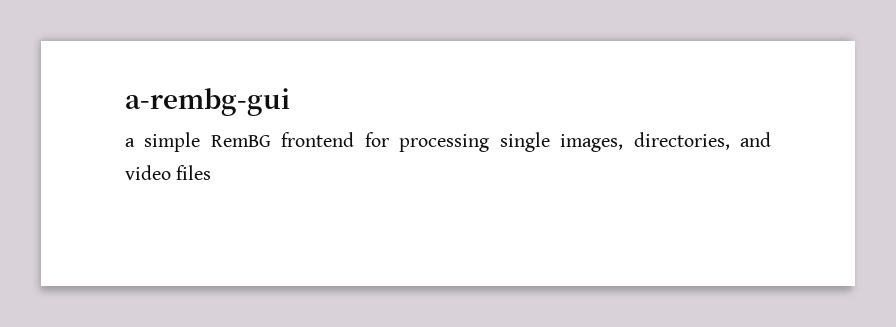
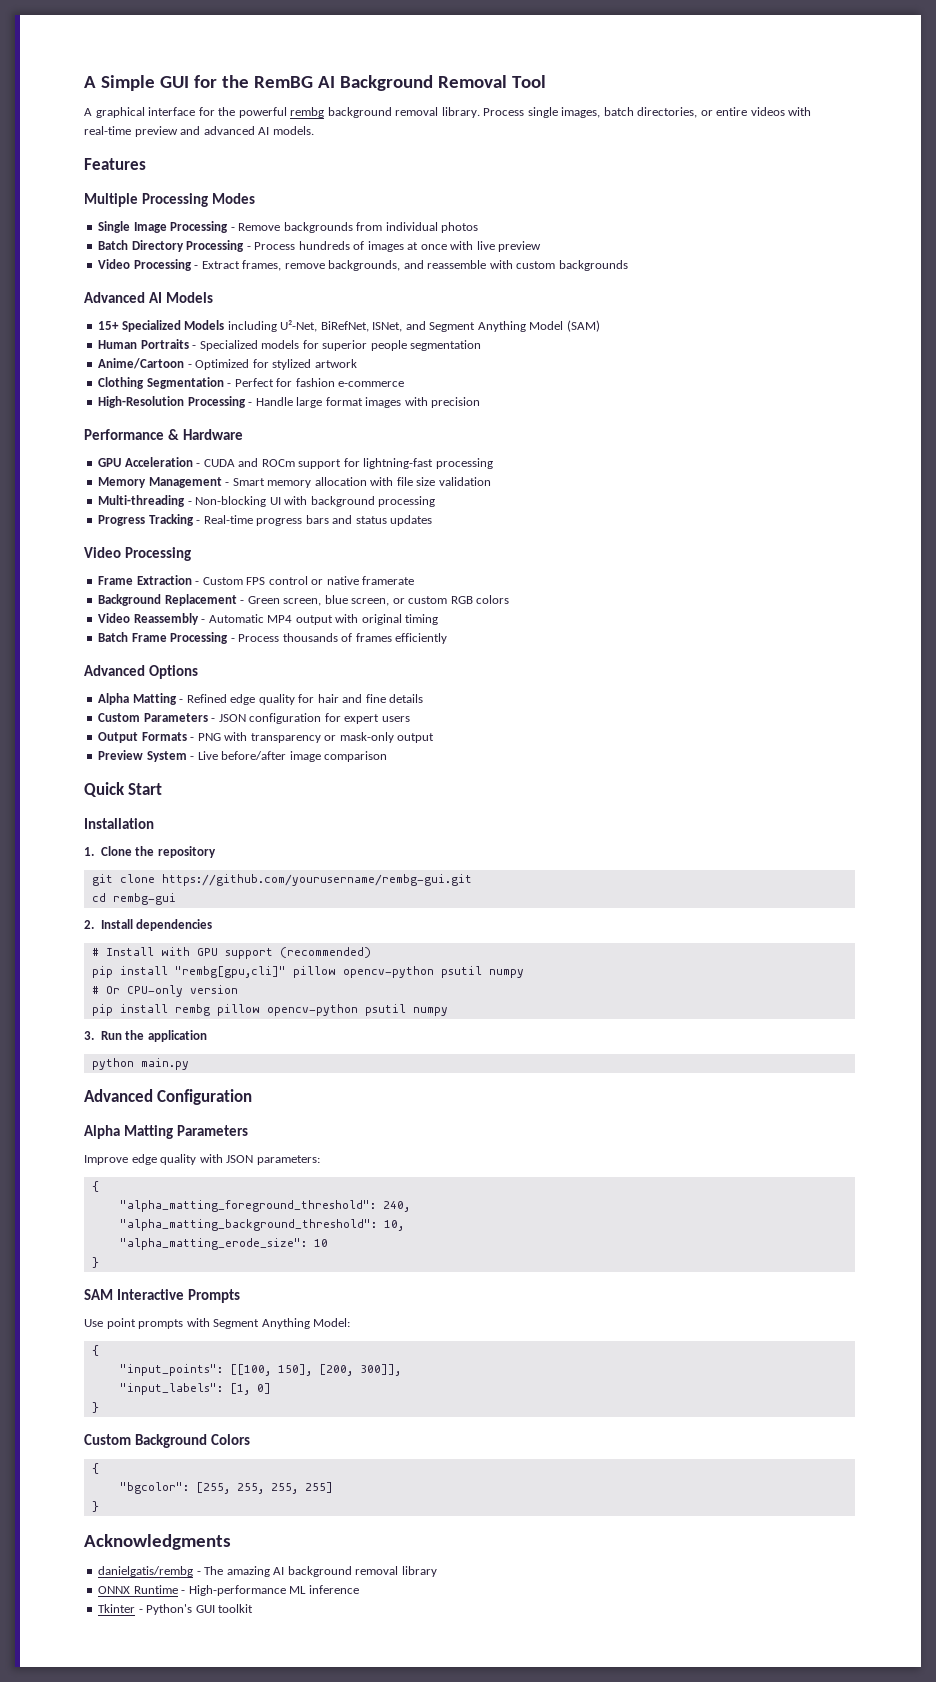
[125,88,290,116] [125,132,772,152] [125,165,212,180] a-rembg-gui // a simple RemBG frontend for processing single images, directories, and video files -> [84,75,546,91] [84,107,812,118] [84,126,314,137] [84,158,146,170] [84,193,255,207] [98,221,479,233] [98,240,542,252] [98,259,628,271] [84,292,213,303] [98,320,600,332] [98,339,482,351] [98,358,357,370] [98,377,405,389] [98,396,481,408] [84,429,243,440] [98,457,493,469] [98,477,491,488] [98,495,436,507] [98,514,433,526] [84,547,191,561] [98,575,415,585] [98,594,510,606] [98,613,439,625] [98,632,448,644] [84,665,198,679] [98,693,424,705] [98,713,410,724] [98,732,435,743] [98,750,388,762] [84,782,163,797] [84,818,154,829] [84,846,216,858] [91,874,472,886] [91,893,176,905] [84,919,213,931] [91,947,371,959] [91,966,524,978] [91,985,238,997] [91,1004,448,1016] [84,1030,207,1042] [91,1058,189,1070] [84,1089,253,1105] [84,1125,248,1139] [84,1154,320,1165] [91,1181,99,1192] [119,1200,410,1212] [119,1219,404,1231] [119,1238,328,1250] [91,1257,99,1268] [84,1289,240,1303] [84,1318,351,1329] [91,1345,99,1356] [119,1364,401,1376] [119,1383,271,1395] [91,1402,99,1413] [84,1434,250,1448] [91,1463,99,1474] [119,1482,333,1494] [91,1501,99,1512] [84,1534,231,1550] [98,1566,437,1577] [98,1585,359,1596] [98,1604,254,1615] A Simple GUI for the RemBG AI Background Removal Tool // A graphical interface for the powerful rembg background removal library. Process single images, batch directories, or entire videos with real-time preview and advanced AI models. // Features // Multiple Processing Modes // Single Image Processing - Remove backgrounds from individual photos // Batch Directory Processing - Process hundreds of images at once with live preview // Video Processing - Extract frames, remove backgrounds, and reassemble with custom backgrounds // Advanced AI Models // 15+ Specialized Models including U²-Net, BiRefNet, ISNet, and Segment Anything Model (SAM) // Human Portraits - Specialized models for superior people segmentation // Anime/Cartoon - Optimized for stylized artwork // Clothing Segmentation - Perfect for fashion e-commerce // High-Resolution Processing - Handle large format images with precision // Performance & Hardware // GPU Acceleration - CUDA and ROCm support for lightning-fast processing // Memory Management - Smart memory allocation with file size validation // Multi-threading - Non-blocking UI with background processing // Progress Tracking - Real-time progress bars and status updates // Video Processing // Frame Extraction - Custom FPS control or native framerate // Background Replacement - Green screen, blue screen, or custom RGB colors // Video Reassembly - Automatic MP4 output with original timing // Batch Frame Processing - Process thousands of frames efficiently // Advanced Options // Alpha Matting - Refined edge quality for hair and fine details // Custom Parameters - JSON configuration for expert users // Output Formats - PNG with transparency or mask-only output // Preview System - Live before/after image comparison // Quick Start // Installation // 1. Clone the repository // git clone https://github.com/yourusername/rembg-gui.git // cd rembg-gui // 2. Install dependencies // # Install with GPU support (recommended) // pip install "rembg[gpu,cli]" pillow opencv-python psutil numpy // # Or CPU-only version // pip install rembg pillow opencv-python psutil numpy // 3. Run the application // python main.py // Advanced Configuration // Alpha Matting Parameters // Improve edge quality with JSON parameters: // { // "alpha_matting_foreground_threshold": 240, // "alpha_matting_background_threshold": 10, // "alpha_matting_erode_size": 10 // } // SAM Interactive Prompts // Use point prompts with Segment Anything Model: // { // "input_points": [[100, 150], [200, 300]], // "input_labels": [1, 0] // } // Custom Background Colors // { // "bgcolor": [255, 255, 255, 255] // } // Acknowledgments // danielgatis/rembg - The amazing AI background removal library // ONNX Runtime - High-performance ML inference // Tkinter - Python's GUI toolkit

